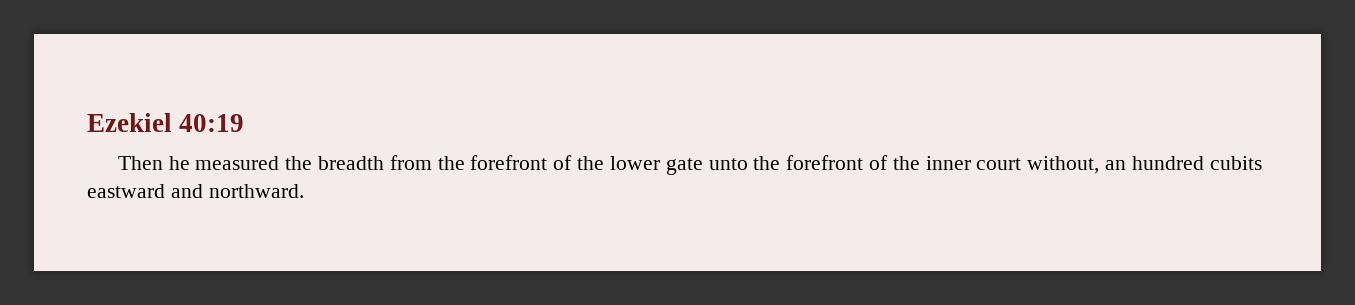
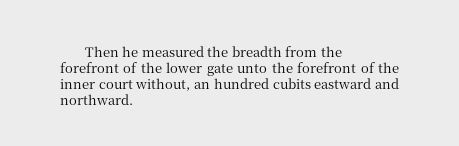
[87,113,245,132] Ezekiel 40:19 // -> (84, 51) none

